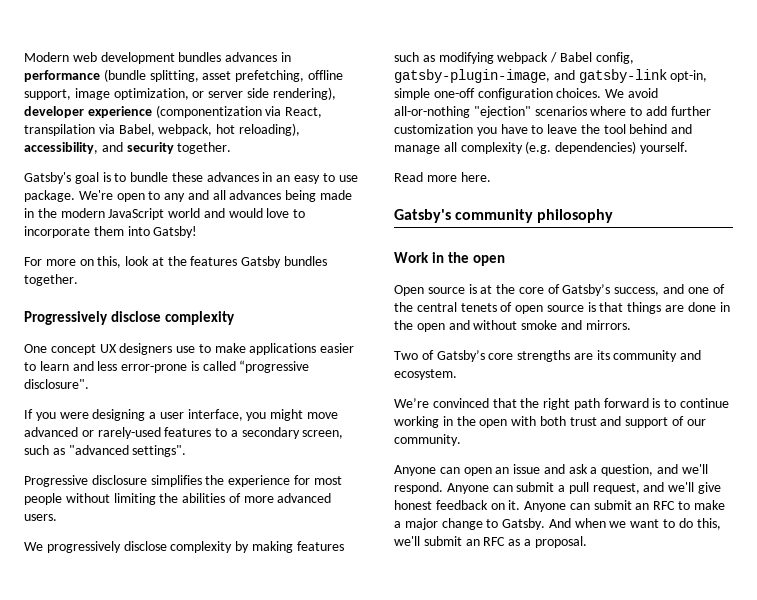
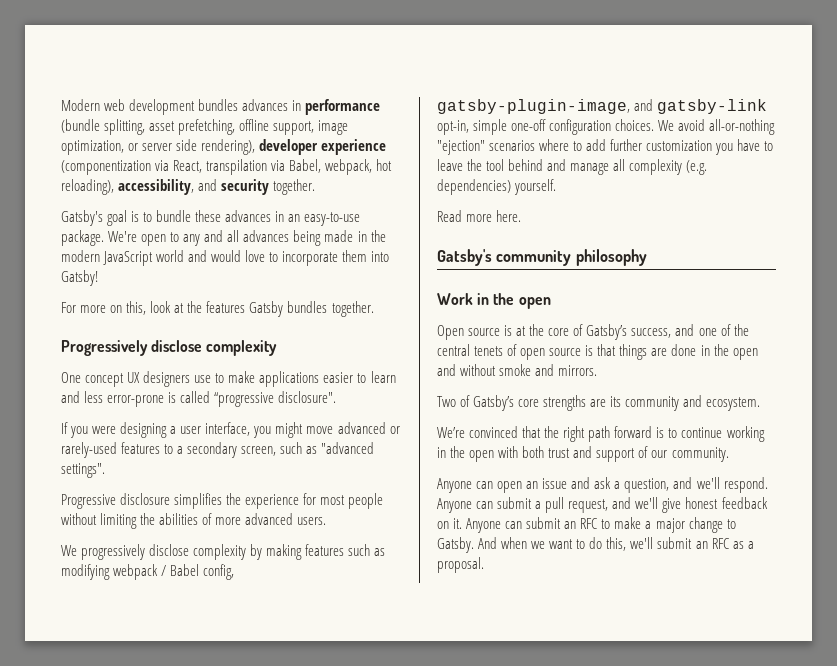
[294,173,358,184] easy to use -> [304,212,361,226] easy-to-use

